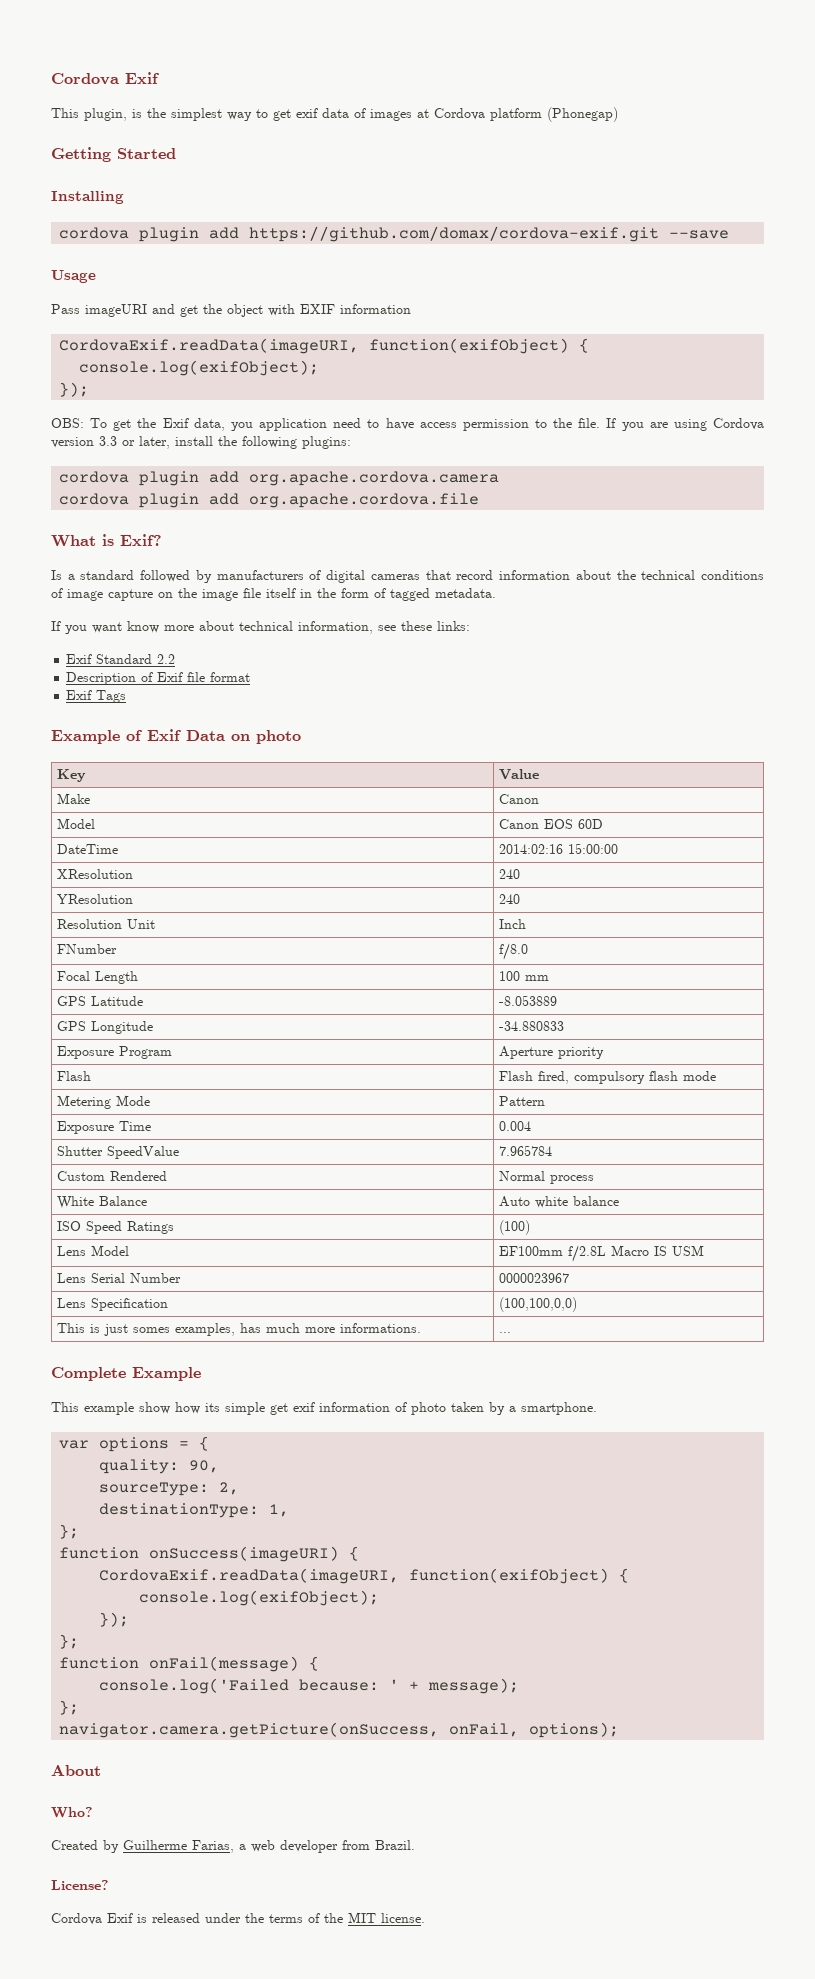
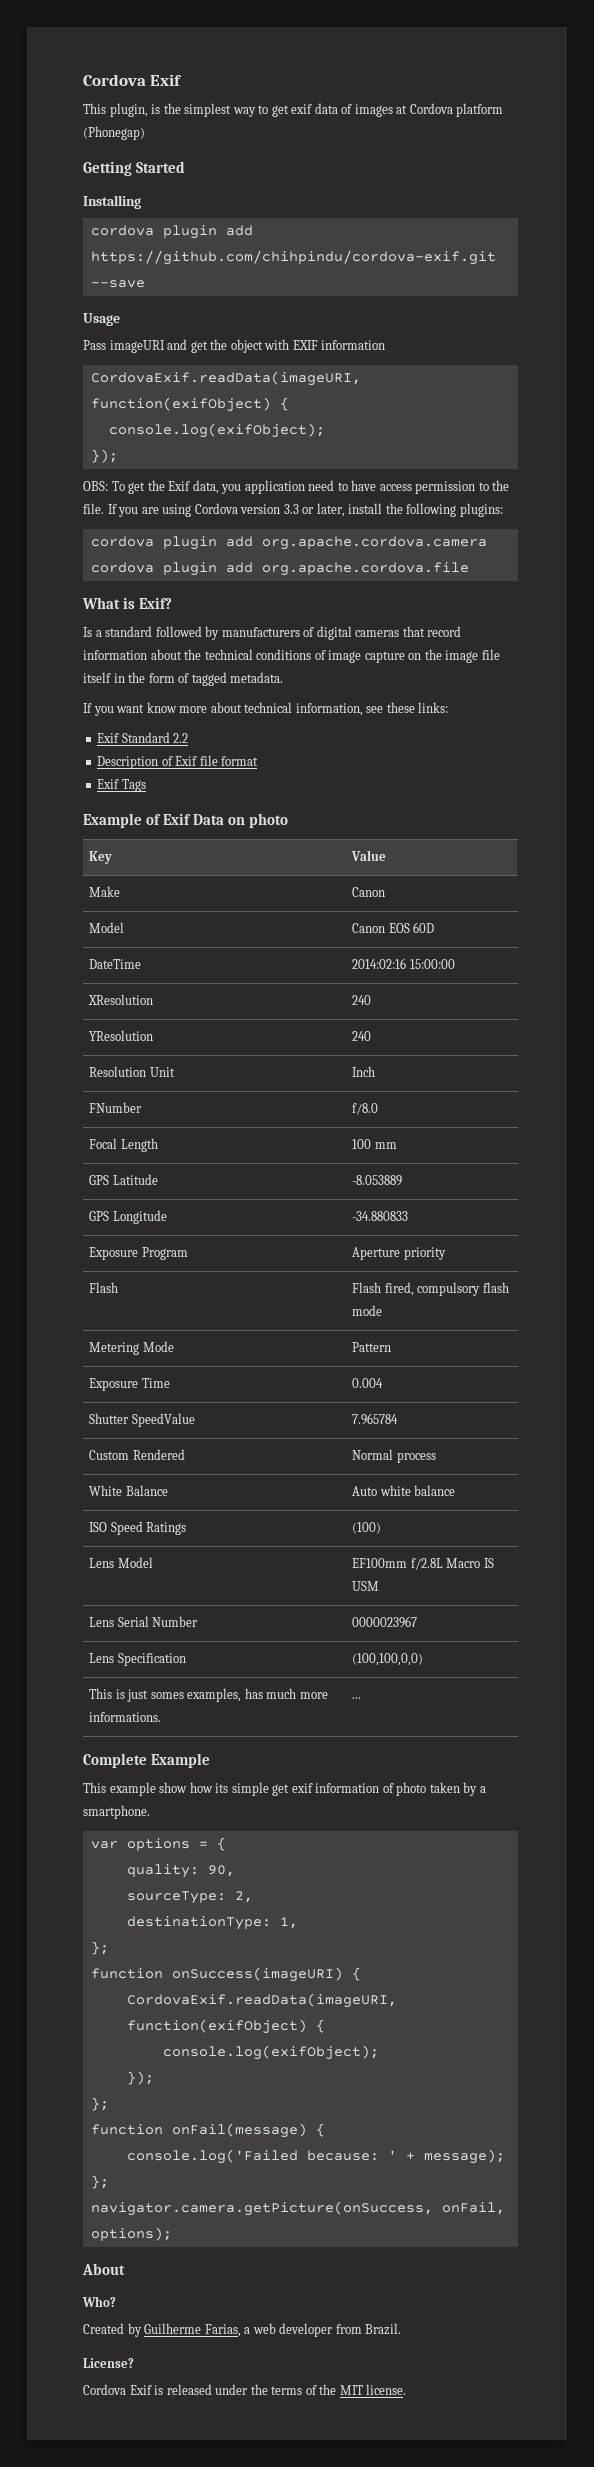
[249,226,660,242] https://github.com/domax/cordova-exif.git -> [90,250,496,265] https://github.com/chihpindu/cordova-exif.git

